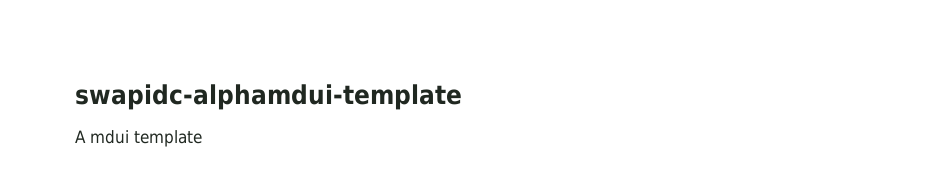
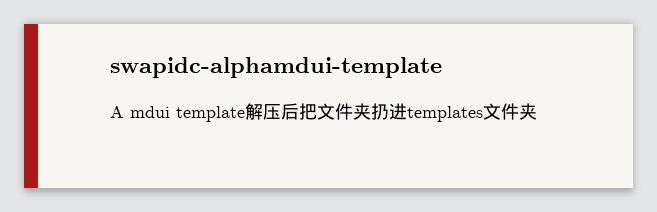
(202, 138) none -> [245,103,537,122] 解压后把文件夹扔进templates文件夹

